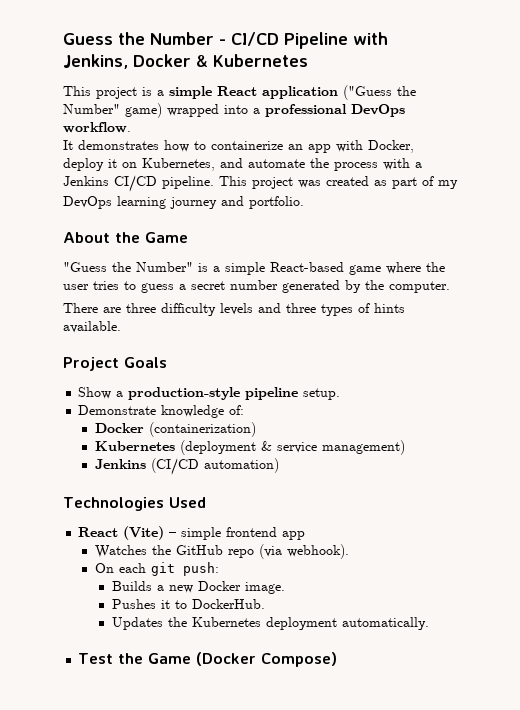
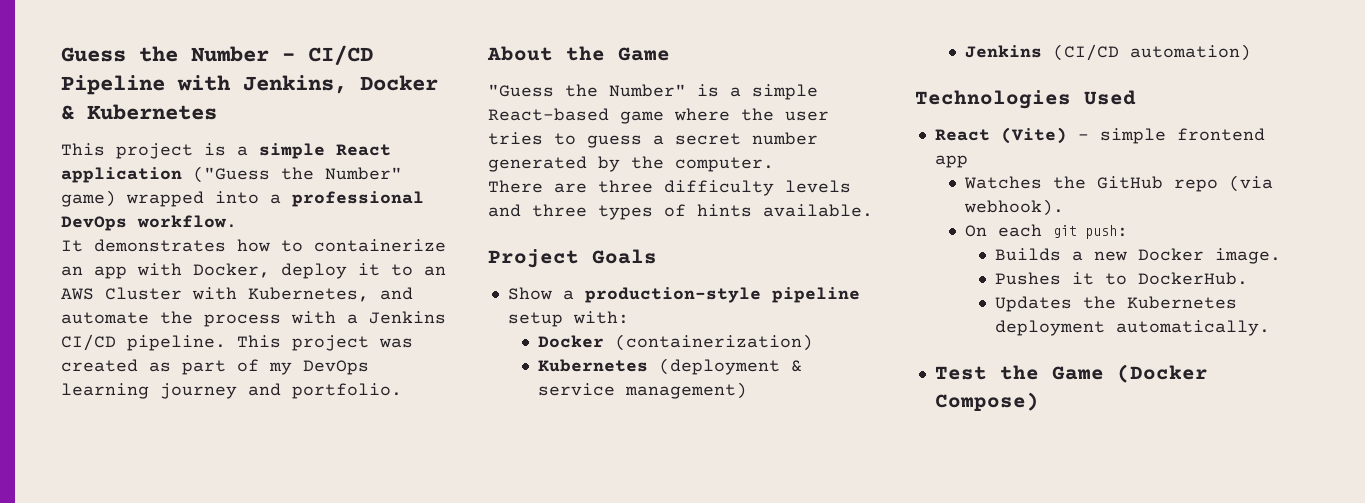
[122,162,137,168] on -> [391,264,446,276] [61,287,237,300] to an AWS Cluster with
[303,388,341,400] [78,405,245,418] setup. // Demonstrate knowledge of: -> [507,311,629,327] setup with:

